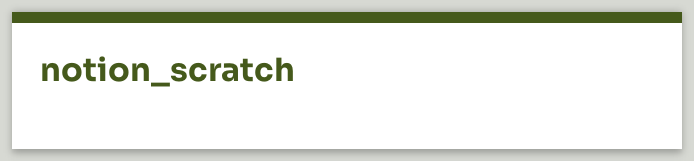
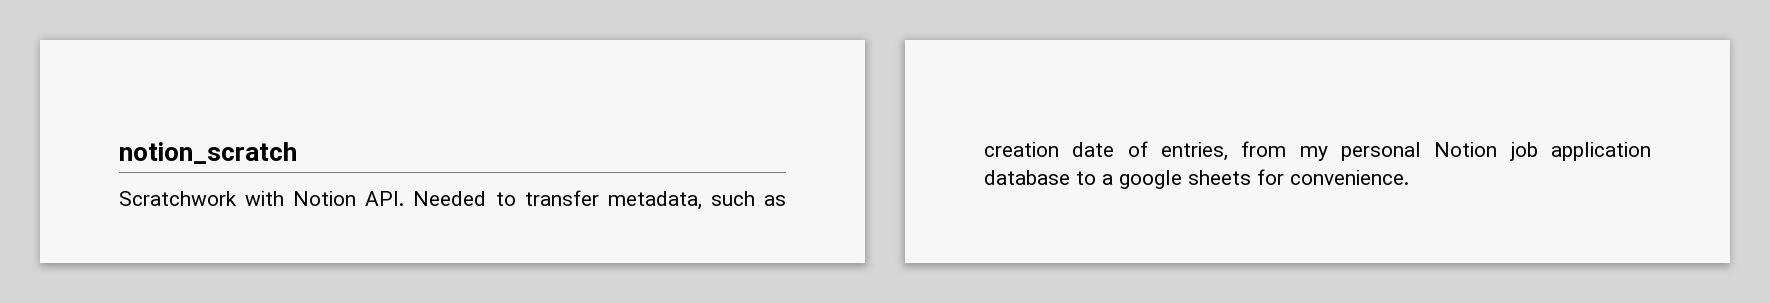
(295, 71) none -> [119,190,786,210] [984,141,1651,161] [984,169,1409,189] // Scratchwork with Notion API. Needed to transfer metadata, such as creation date of entries, from my personal Notion job application database to a google sheets for convenience.

